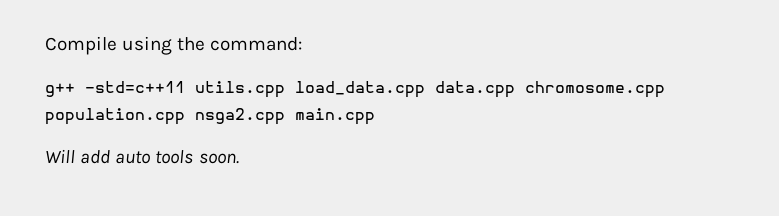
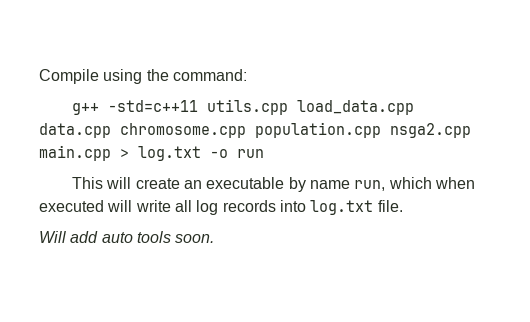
(375, 116) none -> [120,146,264,161] [72,177,475,192] [39,200,403,215] > log.txt -o run // This will create an executable by name run, which when executed will write all log records into log.txt file.

